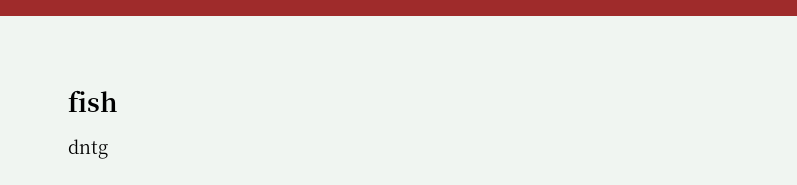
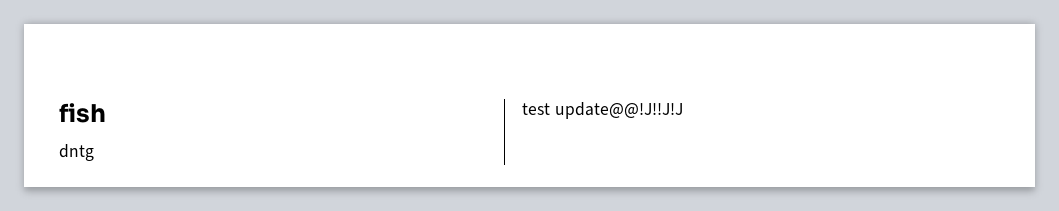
(108, 149) none -> [522,102,683,119] // test update@@!J!!J!J

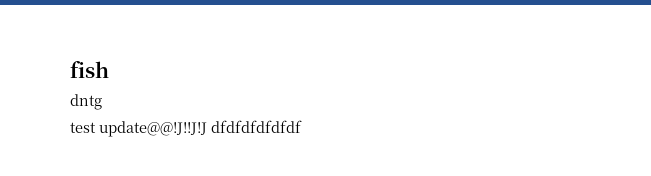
(683, 110) none -> [211,120,302,133] dfdfdfdfdfdf

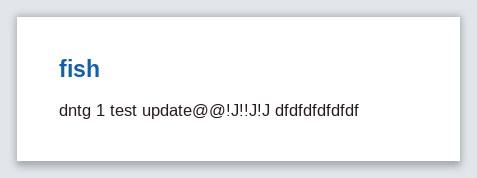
(102, 102) // -> [96,104,105,116] 1

